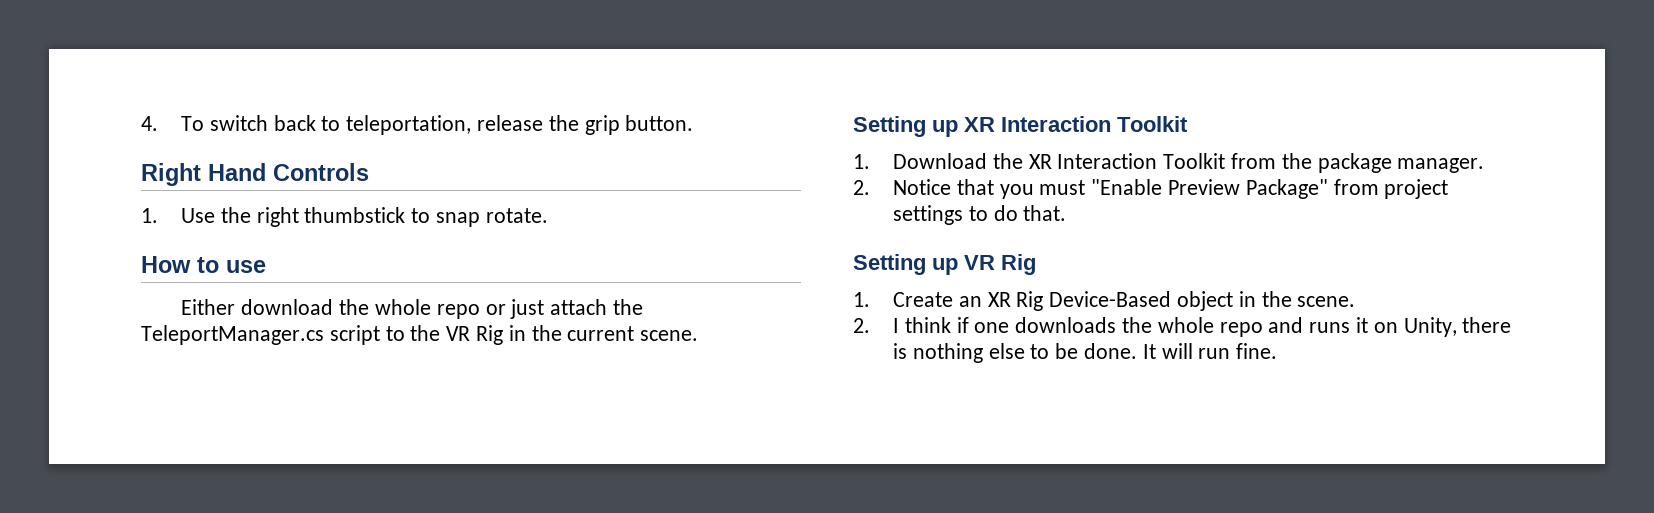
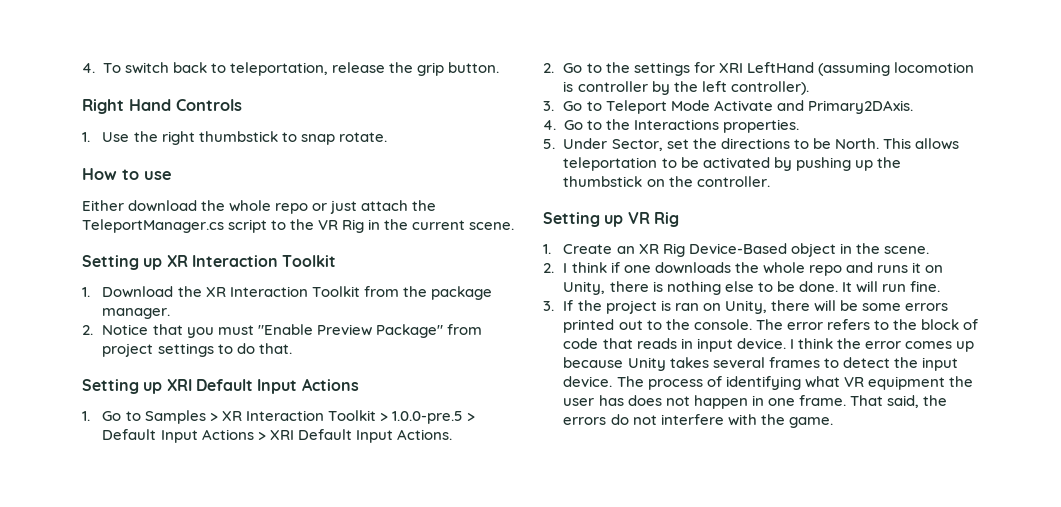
(1067, 213) none -> [82,378,359,394] [82,410,475,424] [102,429,452,443] [543,62,974,76] [563,81,809,95] [543,100,913,114] [543,119,799,133] [543,138,959,151] [563,157,901,171] [563,176,770,187] // Setting up XRI Default Input Actions // 1. Go to Samples > XR Interaction Toolkit > 1.0.0-pre.5 > Default Input Actions > XRI Default Input Actions. // 2. Go to the settings for XRI LeftHand (assuming locomotion is controller by the left controller). // 3. Go to Teleport Mode Activate and Primary2DAxis. // 4. Go to the Interactions properties. // 5. Under Sector, set the directions to be North. This allows teleportation to be activated by pushing up the thumbstick on the controller.
(1278, 351) none -> [543,300,948,314] [563,319,978,333] [563,338,974,352] [563,357,958,371] [563,376,973,390] [563,395,947,409] [563,414,833,428] // 3. If the project is ran on Unity, there will be some errors printed out to the console. The error refers to the block of code that reads in input device. I think the error comes up because Unity takes several frames to detect the input device. The process of identifying what VR equipment the user has does not happen in one frame. That said, the errors do not interfere with the game.

